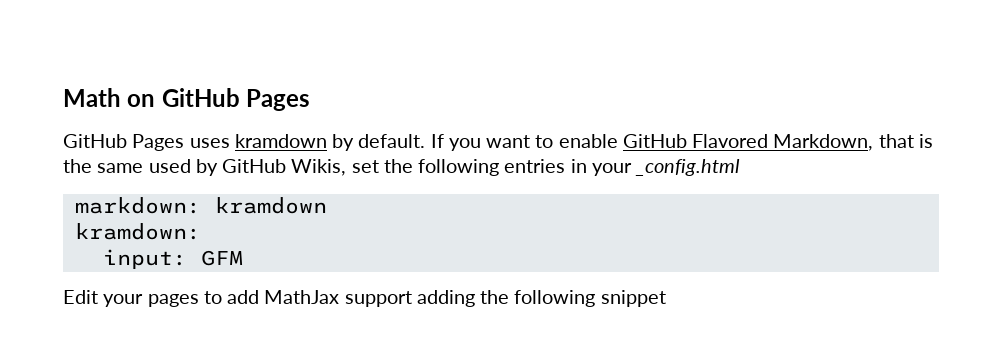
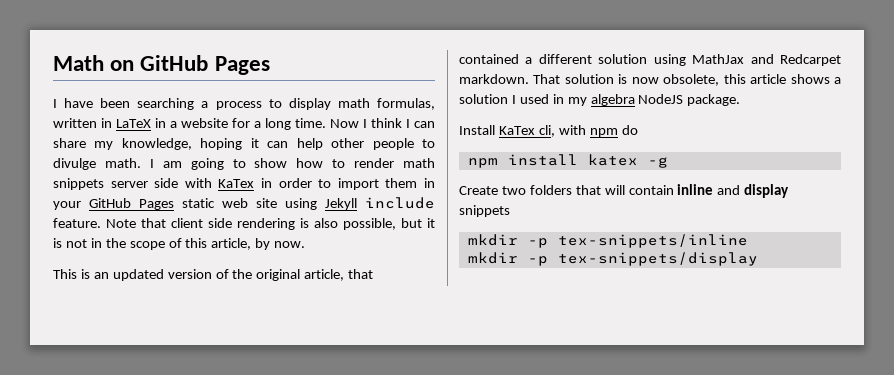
[63,134,933,151] [63,159,741,176] [74,197,327,214] [74,223,201,240] [102,249,243,269] [63,290,666,307] GitHub Pages uses kramdown by default. If you want to enable GitHub Flavored Markdown, that is the same used by GitHub Wikis, set the following entries in your _config.html // markdown: kramdown // kramdown: // input: GFM // Edit your pages to add MathJax support adding the following snippet -> [53,98,435,110] [53,118,435,130] [53,138,436,150] [53,158,435,170] [53,178,436,190] [53,197,435,210] [53,218,435,230] [53,238,306,250] [53,269,374,281] [459,54,842,66] [459,74,841,86] [459,94,741,106] [459,125,638,137] [467,154,668,168] [459,184,790,198] [459,205,510,217] [467,234,748,248] [467,252,758,266] I have been searching a process to display math formulas, written in LaTeX in a website for a long time. Now I think I can share my knowledge, hoping it can help other people to divulge math. I am going to show how to render math snippets server side with KaTex in order to import them in your GitHub Pages static web site using Jekyll include feature. Note that client side rendering is also possible, but it is not in the scope of this article, by now. // This is an updated version of the original article, that contained a different solution using MathJax and Redcarpet markdown. That solution is now obsolete, this article shows a solution I used in my algebra NodeJS package. // Install KaTex cli, with npm do // npm install katex -g // Create two folders that will contain inline and display snippets // mkdir -p tex-snippets/inline // mkdir -p tex-snippets/display

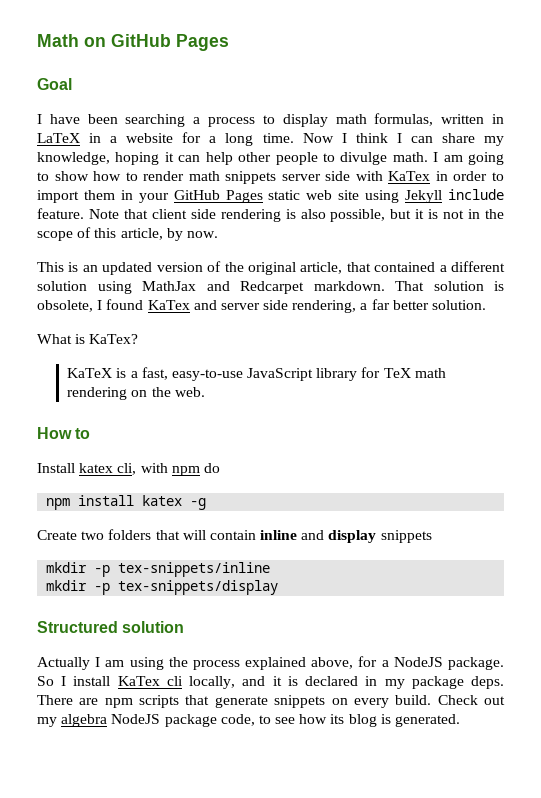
(270, 65) none -> [37,78,72,90] // Goal
[631,74,841,86] [459,94,741,106] now obsolete, this article shows a solution I used in my algebra NodeJS package. -> [37,299,487,313] [37,334,139,344] [67,367,446,381] [67,387,205,400] [37,427,91,439] obsolete, I found KaTex and server side rendering, a far better solution. // What is KaTex? // KaTeX is a fast, easy-to-use JavaScript library for TeX math rendering on the web. // How to
[498,126,535,135] KaTex -> [79,463,114,473] katex
(758, 259) none -> [37,621,185,633] [37,656,505,670] [37,676,504,689] [37,695,506,708] [37,714,461,727] // Structured solution // Actually I am using the process explained above, for a NodeJS package. So I install KaTex cli locally, and it is declared in my package deps. There are npm scripts that generate snippets on every build. Check out my algebra NodeJS package code, to see how its blog is generated.

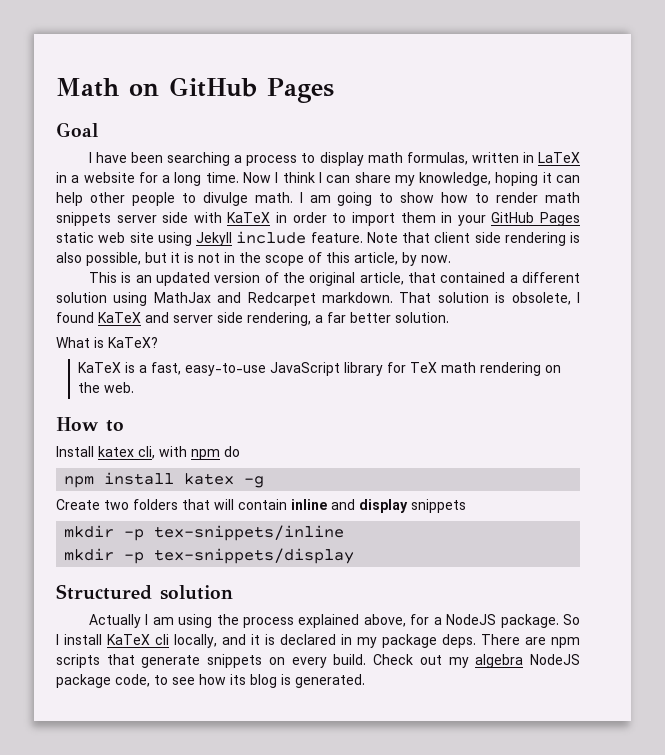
[388,171,431,181] KaTex -> [227,212,271,223] KaTeX
[147,300,190,310] KaTex -> [98,312,141,323] KaTeX
[89,334,139,344] KaTex? -> [108,337,158,348] KaTeX?
[117,676,160,686] KaTex -> [107,634,150,645] KaTeX

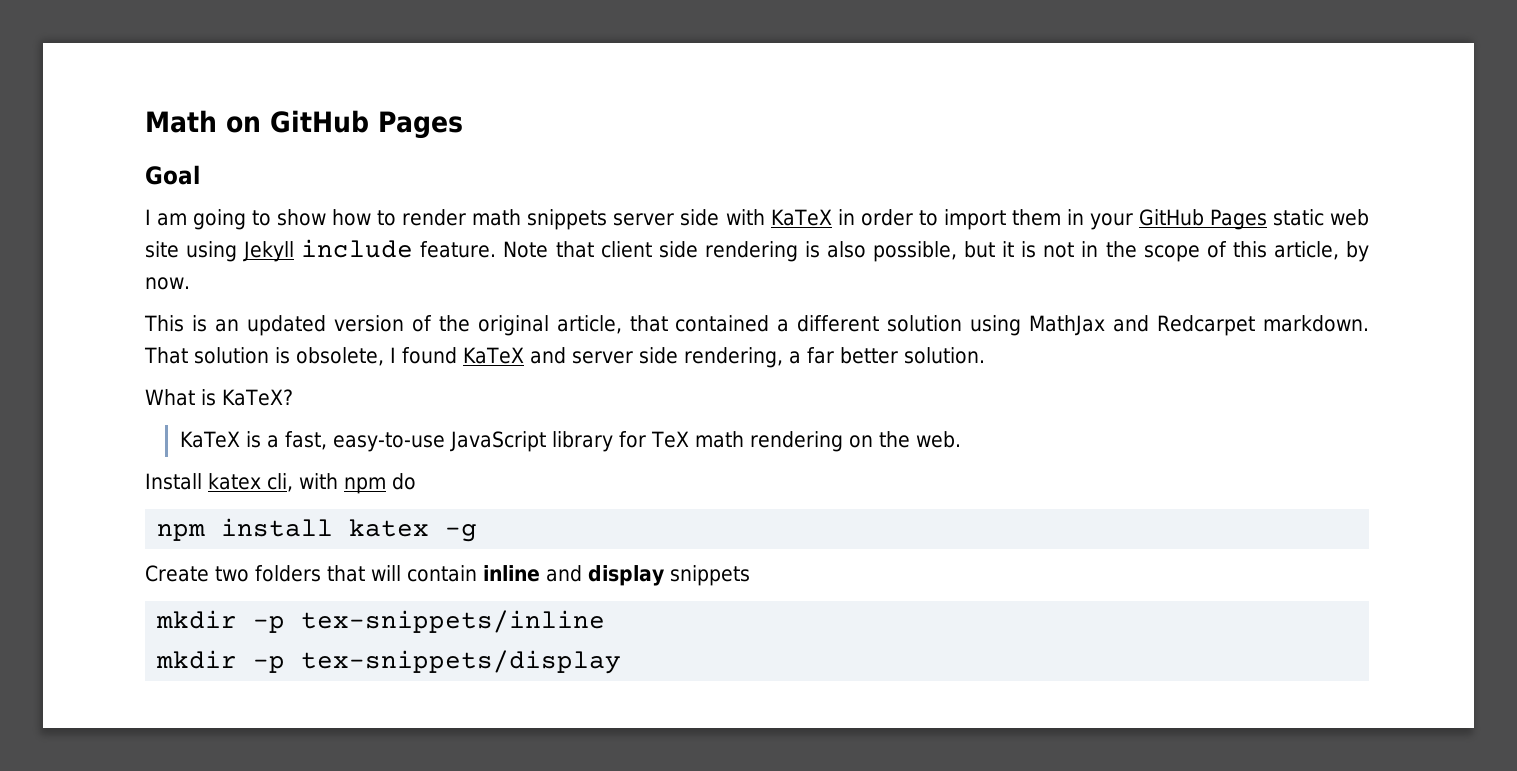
[96,152,581,166] [56,172,581,186] [56,192,303,206] have been searching a process to display math formulas, written in LaTeX in a website for a long time. Now I think I can share my knowledge, hoping it can help other people to divulge math. I -> (151, 217) none
[56,417,124,432] // How to -> (962, 439) none
[56,584,233,600] [88,614,580,628] [56,634,580,648] [56,654,581,668] [56,674,365,688] // Structured solution // Actually I am using the process explained above, for a NodeJS package. So I install KaTeX cli locally, and it is declared in my package deps. There are npm scripts that generate snippets on every build. Check out my algebra NodeJS package code, to see how its blog is generated. -> (622, 662) none

